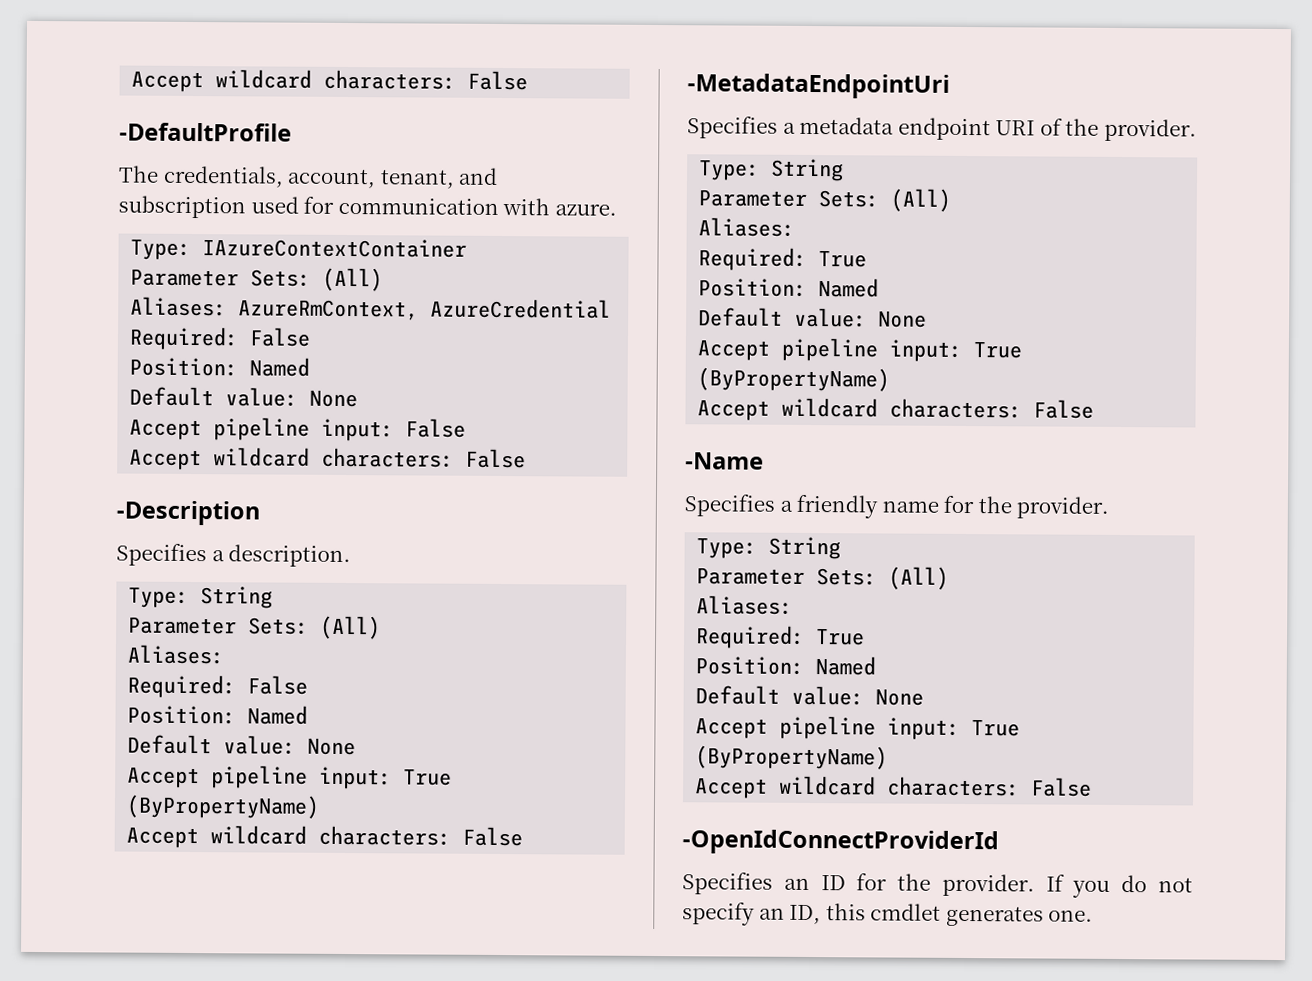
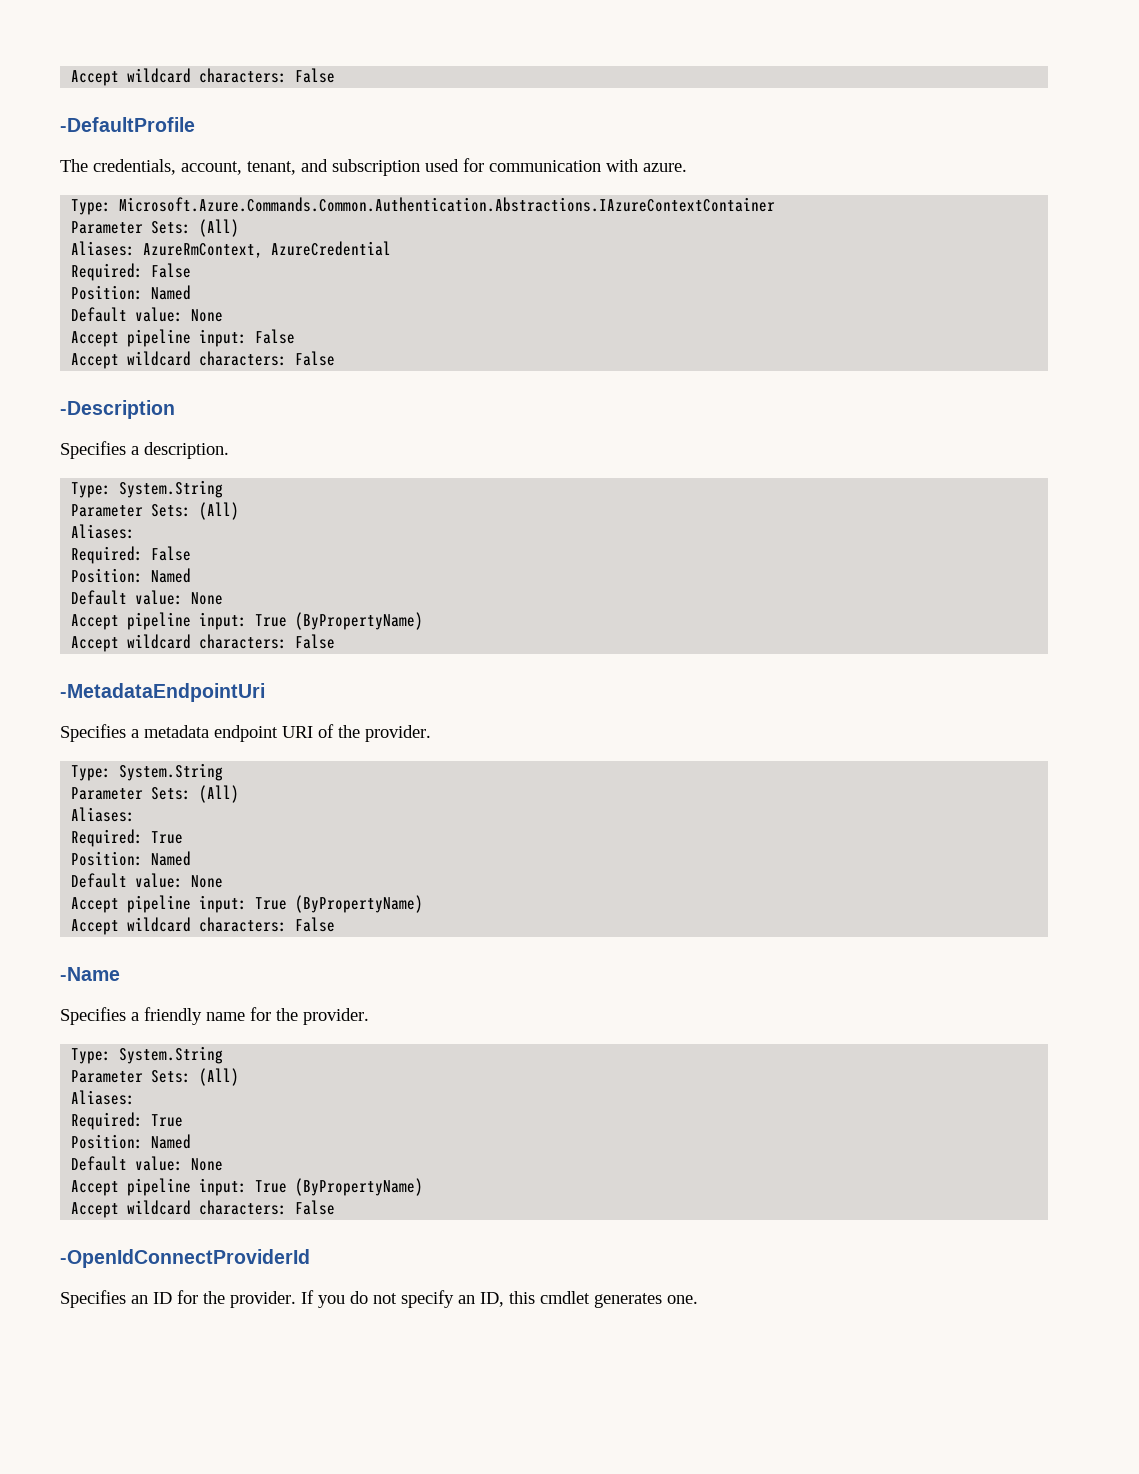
[202,238,468,258] IAzureContextContainer -> [119,197,776,212] Microsoft.Azure.Commands.Common.Authentication.Abstractions.IAzureContextContainer
[200,586,274,609] String -> [119,480,224,498] System.String
[771,158,845,182] String -> [119,763,224,781] System.String
[768,536,842,560] String -> [119,1046,224,1064] System.String

